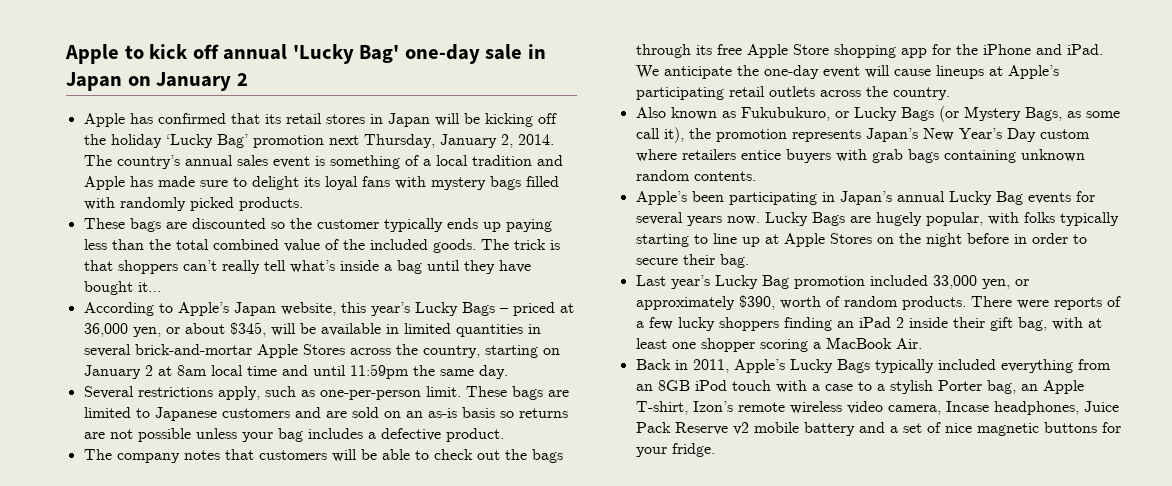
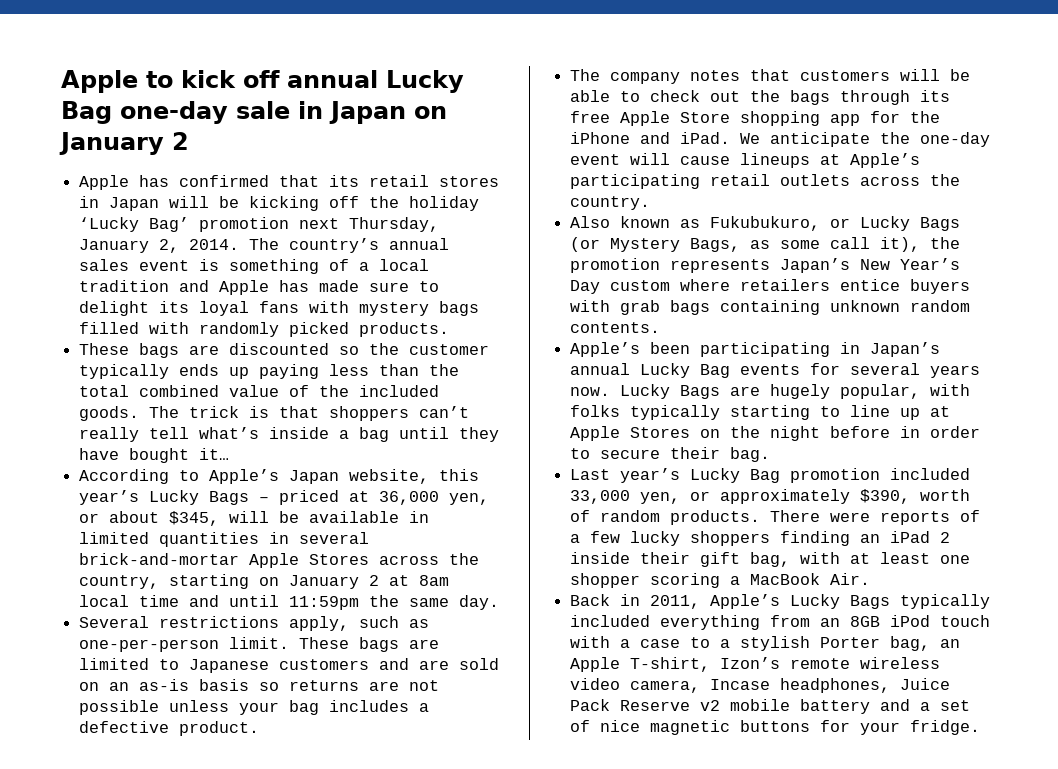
[292,44,400,64] 'Lucky Bag' -> [386,70,464,93] [61,101,112,124] Lucky Bag

